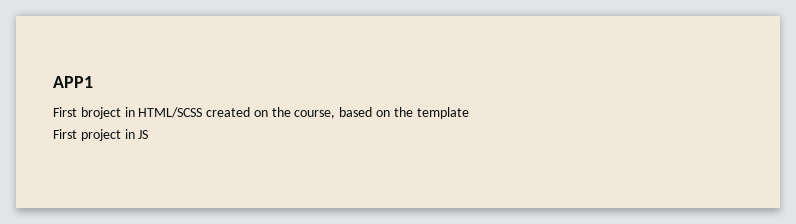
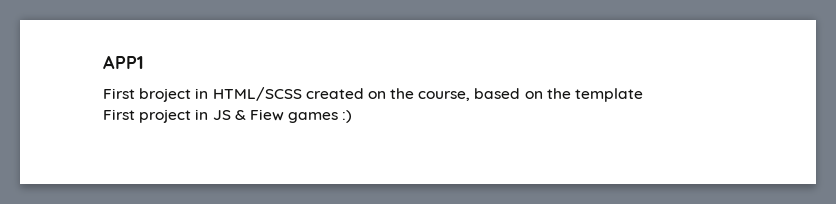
(149, 134) none -> [234,109,353,123] & Fiew games :)

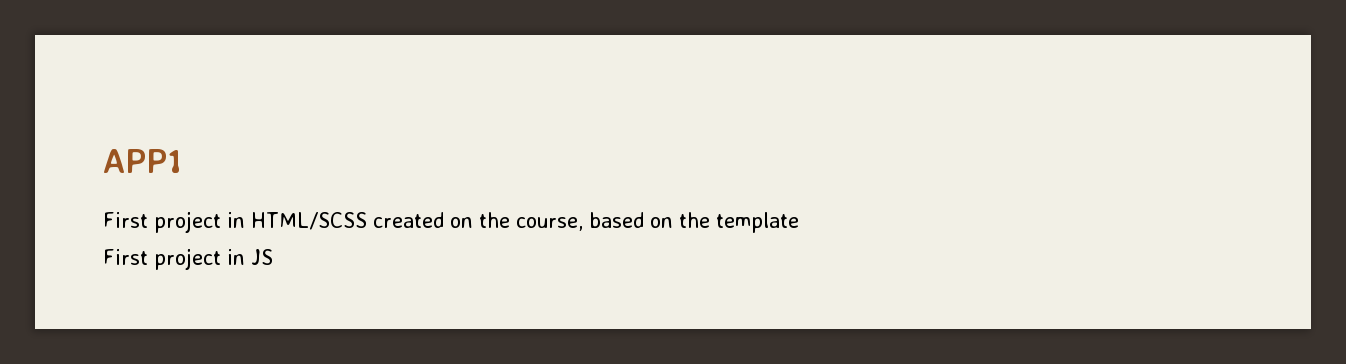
[139,88,192,102] broject -> [154,211,221,233] project
[234,109,353,123] & Fiew games :) -> (273, 257) none

